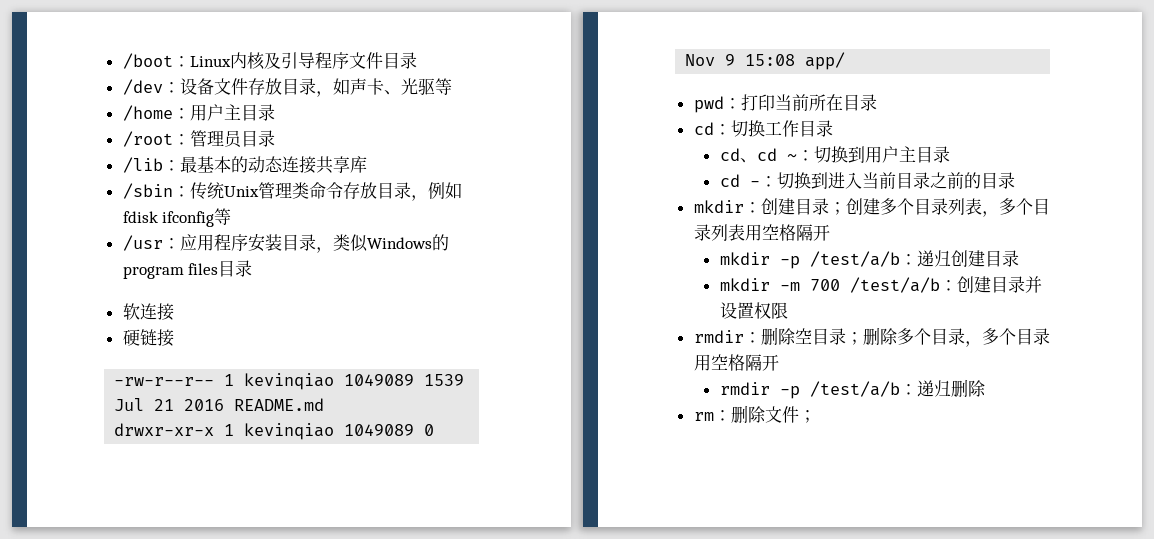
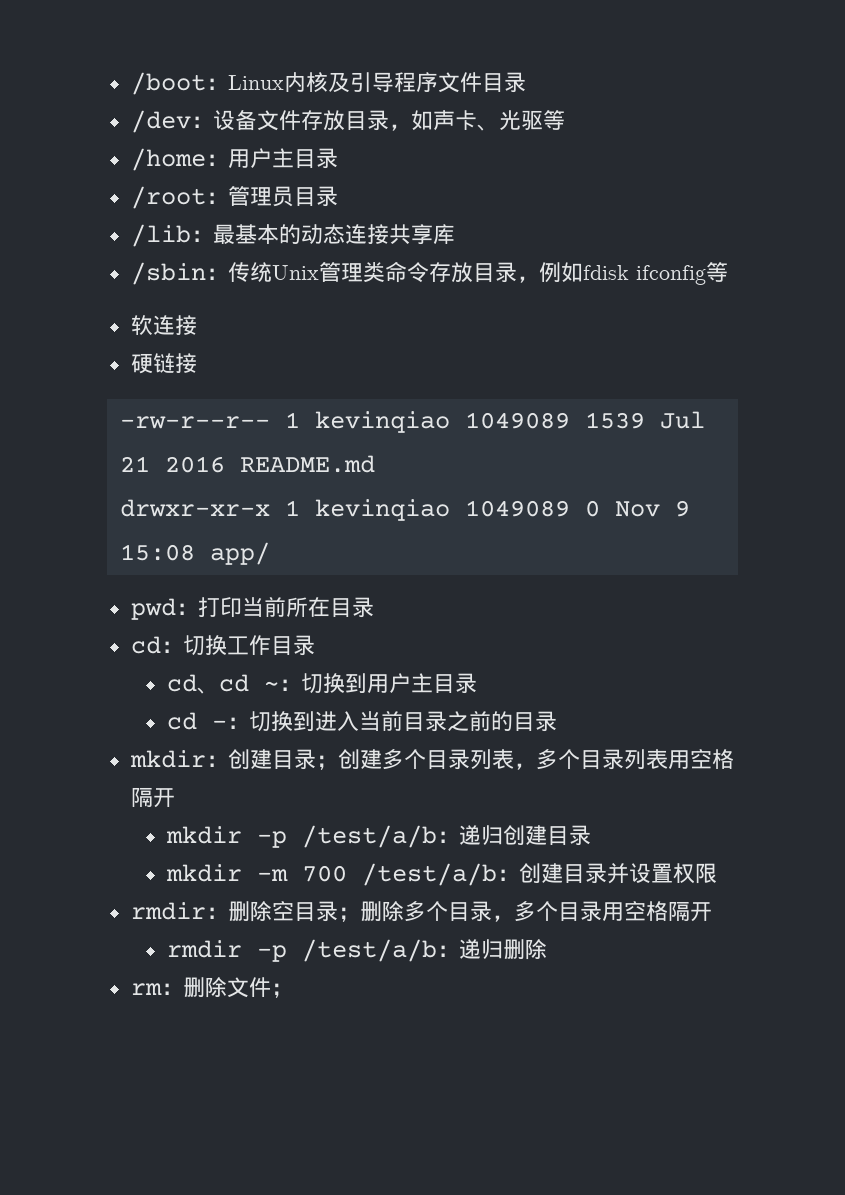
[122,234,449,253] [122,260,253,279] // /usr：应用程序安装目录，类似Windows的program files目录 -> (728, 272) none

